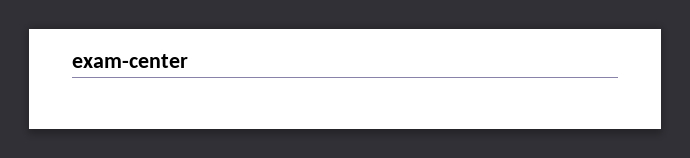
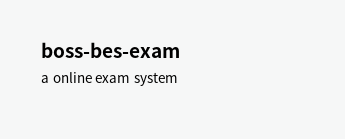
[72,54,188,68] exam-center -> [41,42,180,58] [41,72,178,86] boss-bes-exam // a online exam system

